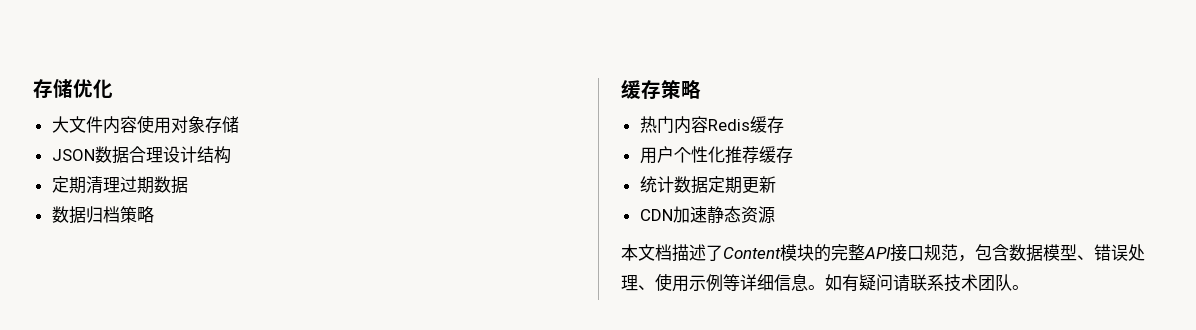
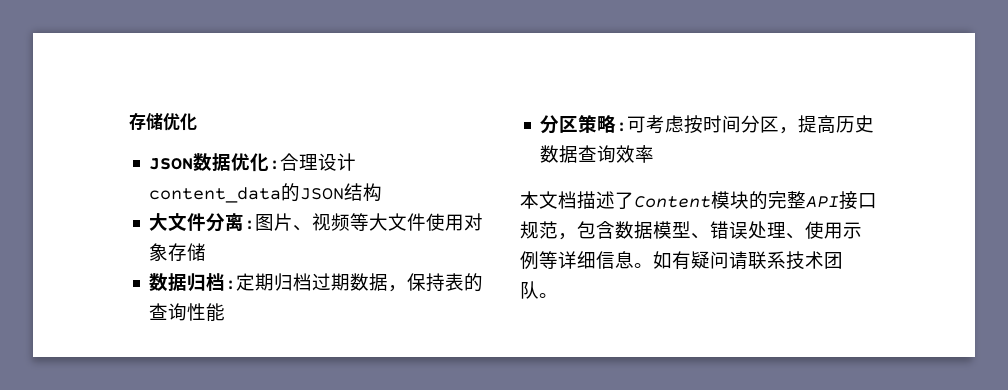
[51,115,239,134] [51,146,231,164] [51,176,188,194] [51,206,154,224] [621,79,701,99] [639,116,784,134] [639,146,793,164] [639,176,776,194] [639,206,775,224] 大文件内容使用对象存储 // JSON数据合理设计结构 // 定期清理过期数据 // 数据归档策略 // 缓存策略 // 热门内容Redis缓存 // 用户个性化推荐缓存 // 统计数据定期更新 // CDN加速静态资源 -> [149,153,357,172] [149,183,383,203] [149,213,484,232] [149,243,207,261] [149,273,484,292] [149,303,226,322] [540,115,875,134] [540,145,655,163] JSON数据优化:合理设计content_data的JSON结构 // 大文件分离:图片、视频等大文件使用对象存储 // 数据归档:定期归档过期数据，保持表的查询性能 // 分区策略:可考虑按时间分区，提高历史数据查询效率

